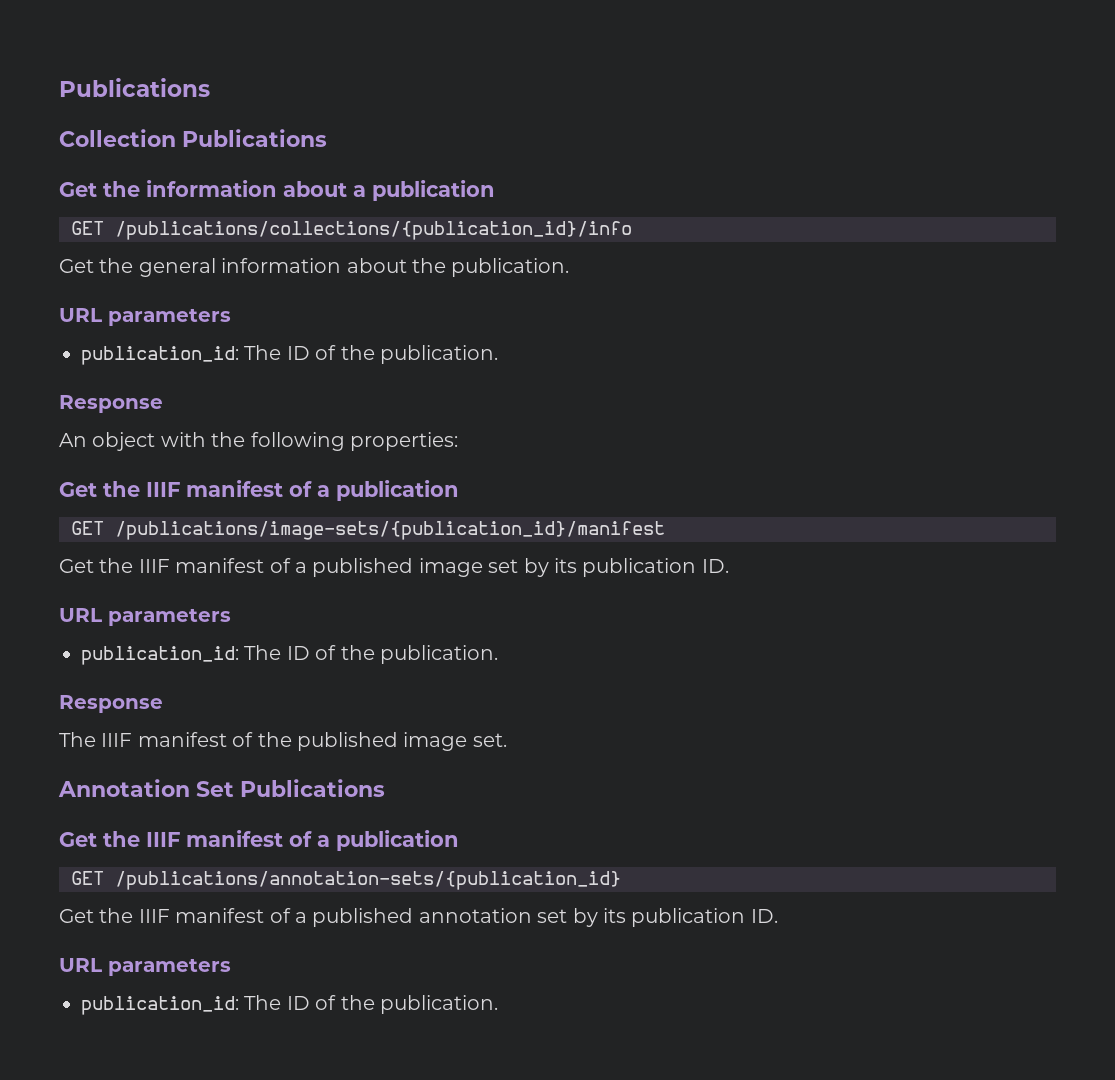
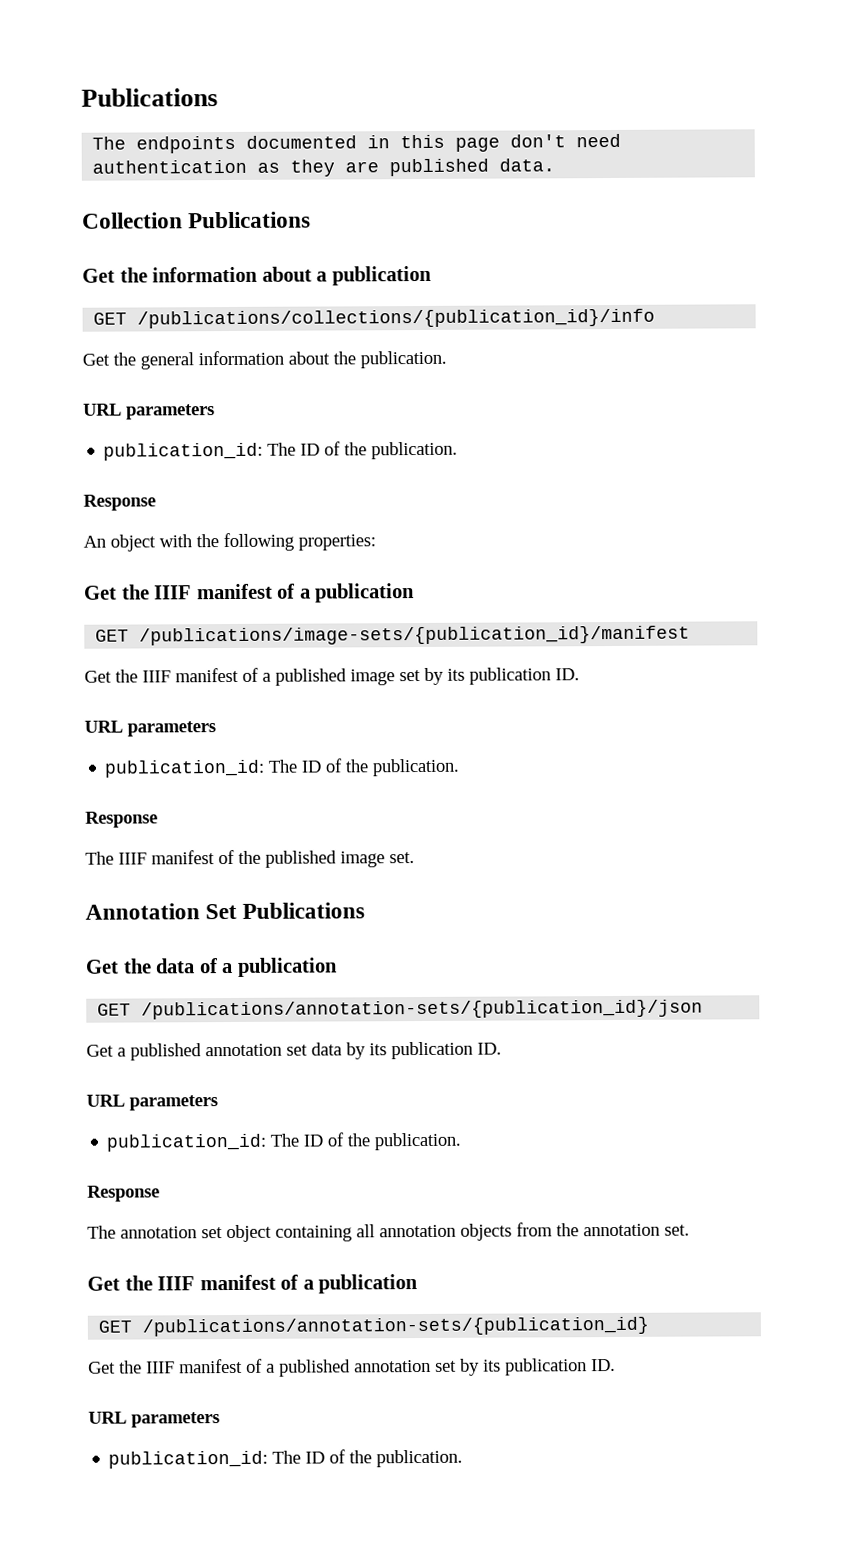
[59,78,210,97] Publications -> [81,88,218,107] [92,133,622,154] [92,158,556,177] Publications // The endpoints documented in this page don't need authentication as they are published data.
(385, 788) none -> [85,957,338,977] [97,999,704,1020] [86,1041,502,1061] [86,1094,218,1111] [106,1132,462,1152] [87,1185,160,1202] [87,1222,690,1243] // Get the data of a publication // GET /publications/annotation-sets/{publication_id}/json // Get a published annotation set data by its publication ID. // URL parameters // publication_id: The ID of the publication. // Response // The annotation set object containing all annotation objects from the annotation set.

